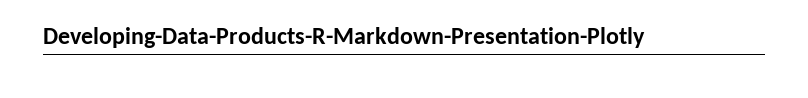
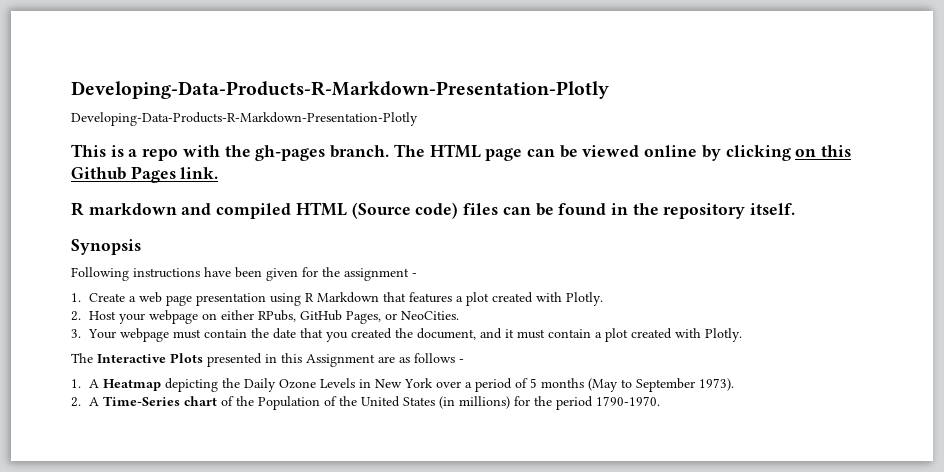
[43,27,645,48] Developing-Data-Products-R-Markdown-Presentation-Plotly -> [71,81,609,99] [71,112,418,126] [71,144,852,161] [71,166,219,183] [71,202,796,219] [71,239,141,255] [71,267,417,281] [71,292,604,306] [71,310,460,324] [71,328,743,342] [71,353,464,367] [71,378,735,392] [71,396,661,410] Developing-Data-Products-R-Markdown-Presentation-Plotly // Developing-Data-Products-R-Markdown-Presentation-Plotly // This is a repo with the gh-pages branch. The HTML page can be viewed online by clicking on this Github Pages link. // R markdown and compiled HTML (Source code) files can be found in the repository itself. // Synopsis // Following instructions have been given for the assignment - // 1. Create a web page presentation using R Markdown that features a plot created with Plotly. // 2. Host your webpage on either RPubs, GitHub Pages, or NeoCities. // 3. Your webpage must contain the date that you created the document, and it must contain a plot created with Plotly. // The Interactive Plots presented in this Assignment are as follows - // 1. A Heatmap depicting the Daily Ozone Levels in New York over a period of 5 months (May to September 1973). // 2. A Time-Series chart of the Population of the United States (in millions) for the period 1790-1970.

